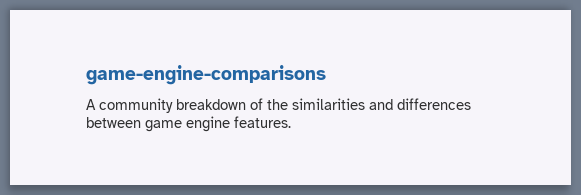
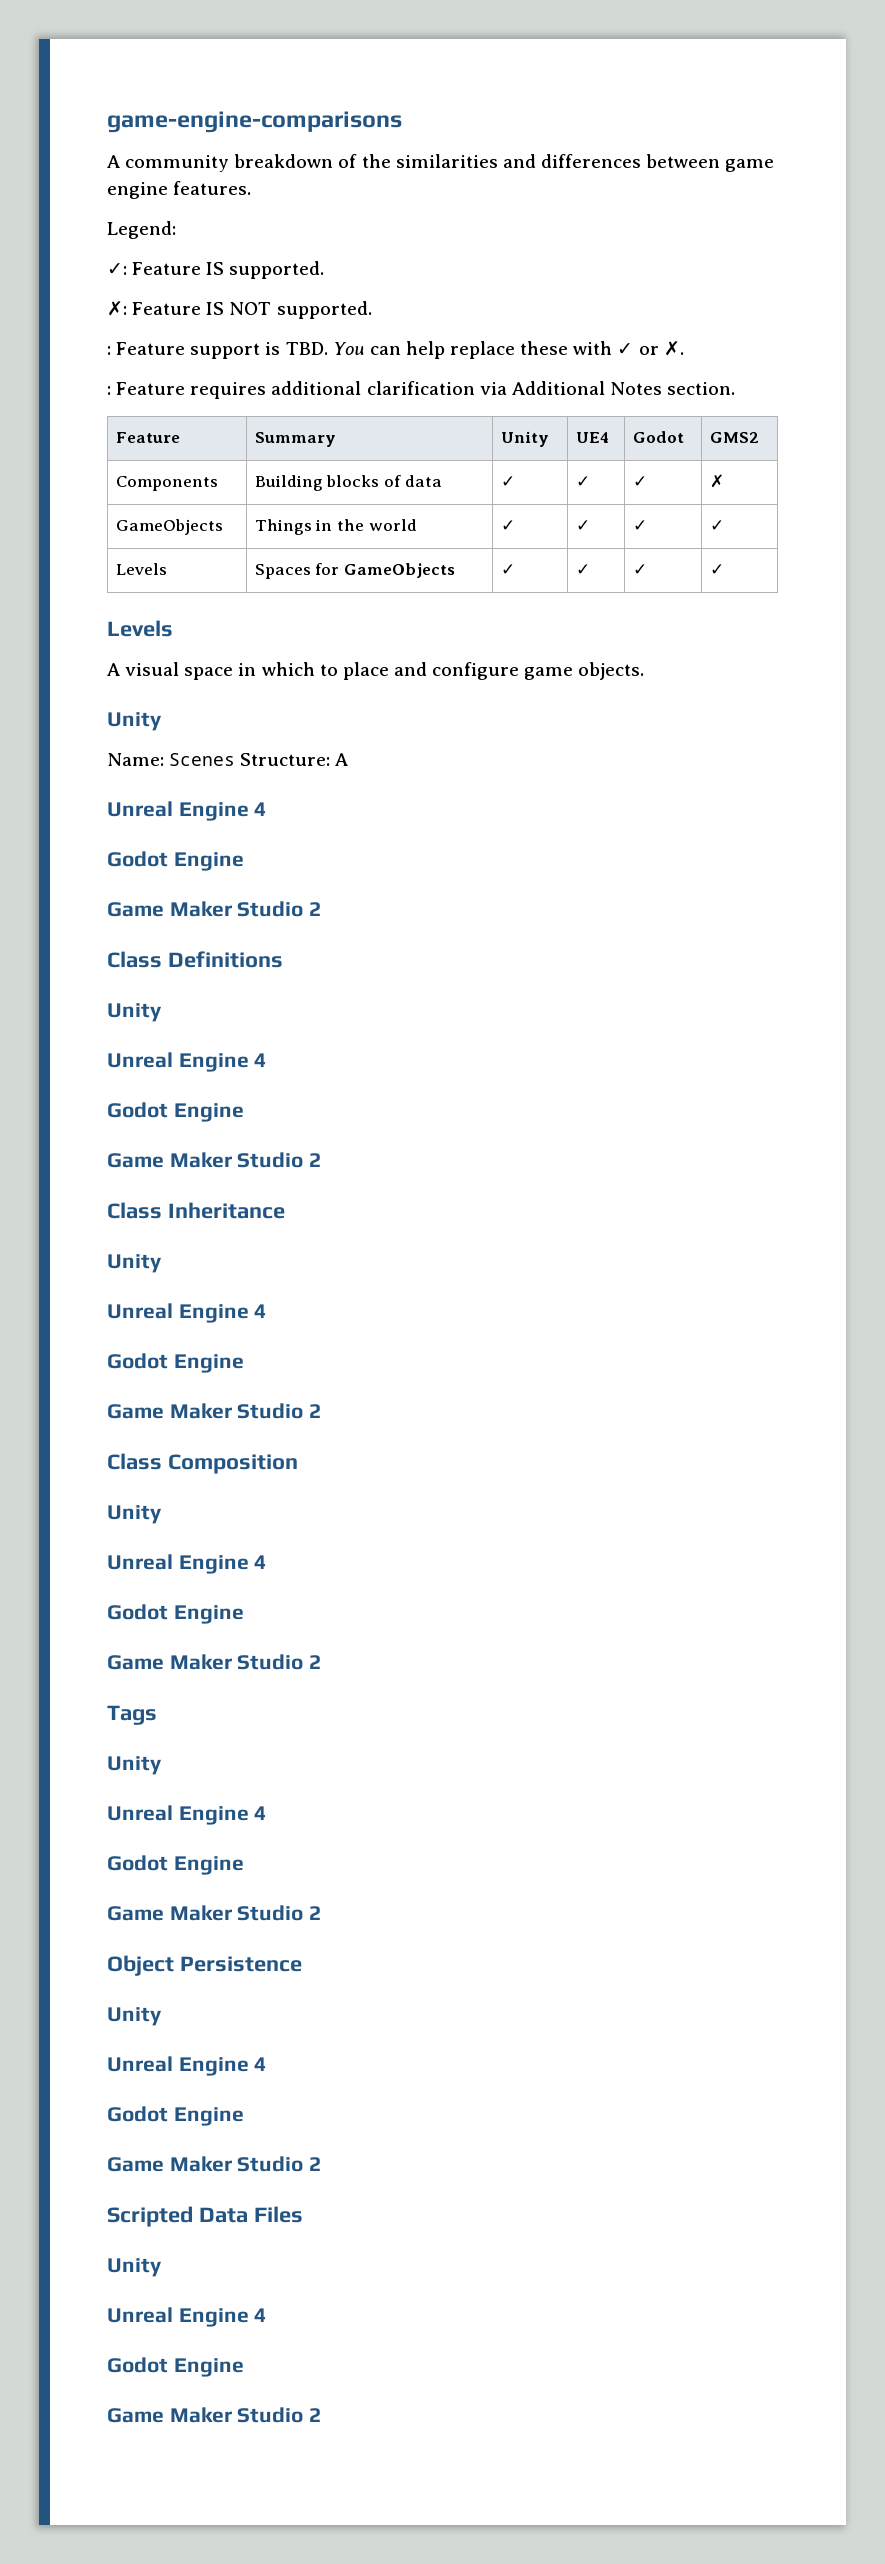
(291, 122) none -> [107,221,176,239] [107,261,325,279] [107,301,372,319] [107,341,684,359] [107,381,736,399] [115,432,180,443] [254,432,336,447] [500,431,549,447] [575,432,609,443] [632,431,684,443] [709,432,759,443] [115,476,218,491] [254,475,442,491] [500,476,515,487] [575,476,590,487] [632,476,647,487] [709,474,724,488] [115,519,223,535] [254,519,417,535] [500,520,515,531] [575,520,590,531] [632,520,647,531] [709,520,724,531] [115,563,167,575] [254,563,455,579] [500,564,515,575] [575,564,590,575] [632,564,647,575] [709,564,724,575] [107,620,173,637] [107,662,645,680] [107,712,162,731] [107,753,349,766] [107,801,267,821] [107,851,244,871] [107,901,322,917] [107,951,283,968] [107,1003,162,1022] [107,1052,267,1072] [107,1102,244,1122] [107,1152,322,1168] [107,1202,285,1219] [107,1254,162,1273] [107,1303,267,1323] [107,1353,244,1373] [107,1403,322,1419] [107,1453,298,1474] [107,1505,162,1524] [107,1554,267,1574] [107,1604,244,1624] [107,1654,322,1670] [107,1705,157,1725] [107,1756,162,1775] [107,1805,267,1825] [107,1855,244,1875] [107,1905,322,1921] [107,1955,302,1976] [107,2007,162,2026] [107,2056,267,2076] [107,2106,244,2126] [107,2156,322,2172] [107,2206,303,2227] [107,2258,162,2277] [107,2307,267,2327] [107,2357,244,2377] [107,2407,322,2423] // Legend: // ✓: Feature IS supported. // ✗: Feature IS NOT supported. // : Feature support is TBD. You can help replace these with ✓ or ✗. // : Feature requires additional clarification via Additional Notes section. // Feature | Summary | Unity | UE4 | Godot | GMS2 // Components | Building blocks of data | ✓ | ✓ | ✓ | ✗ // GameObjects | Things in the world | ✓ | ✓ | ✓ | ✓ // Levels | Spaces for GameObjects | ✓ | ✓ | ✓ | ✓ // Levels // A visual space in which to place and configure game objects. // Unity // Name: Scenes Structure: A // Unreal Engine 4 // Godot Engine // Game Maker Studio 2 // Class Definitions // Unity // Unreal Engine 4 // Godot Engine // Game Maker Studio 2 // Class Inheritance // Unity // Unreal Engine 4 // Godot Engine // Game Maker Studio 2 // Class Composition // Unity // Unreal Engine 4 // Godot Engine // Game Maker Studio 2 // Tags // Unity // Unreal Engine 4 // Godot Engine // Game Maker Studio 2 // Object Persistence // Unity // Unreal Engine 4 // Godot Engine // Game Maker Studio 2 // Scripted Data Files // Unity // Unreal Engine 4 // Godot Engine // Game Maker Studio 2

